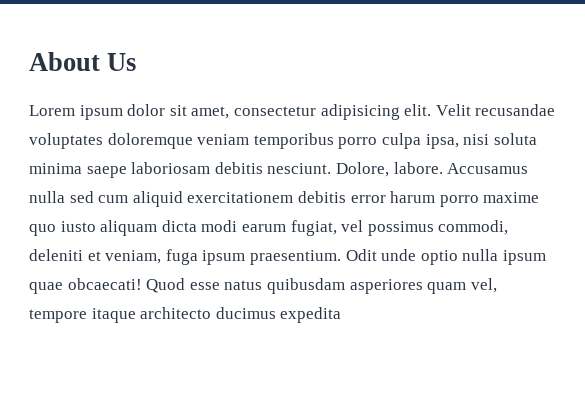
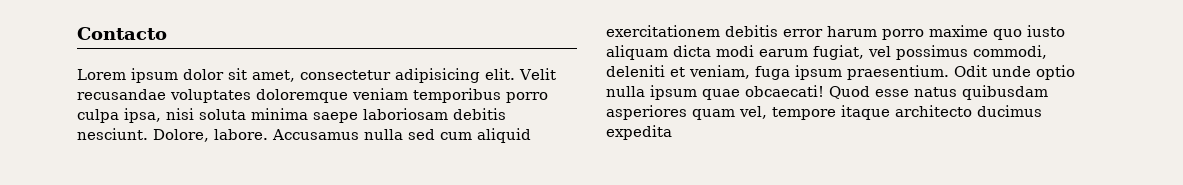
[29,52,137,71] About Us -> [77,27,167,40] Contacto

